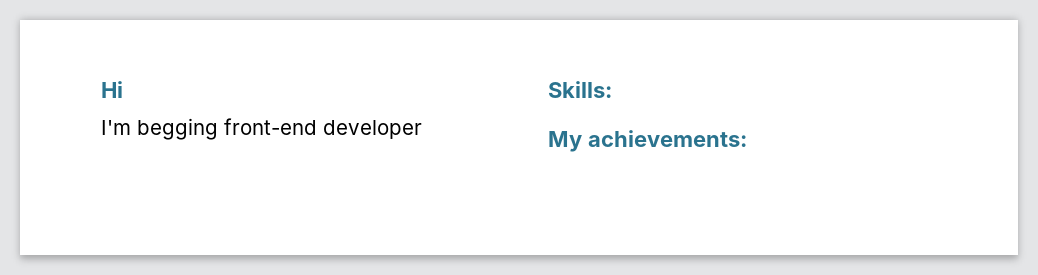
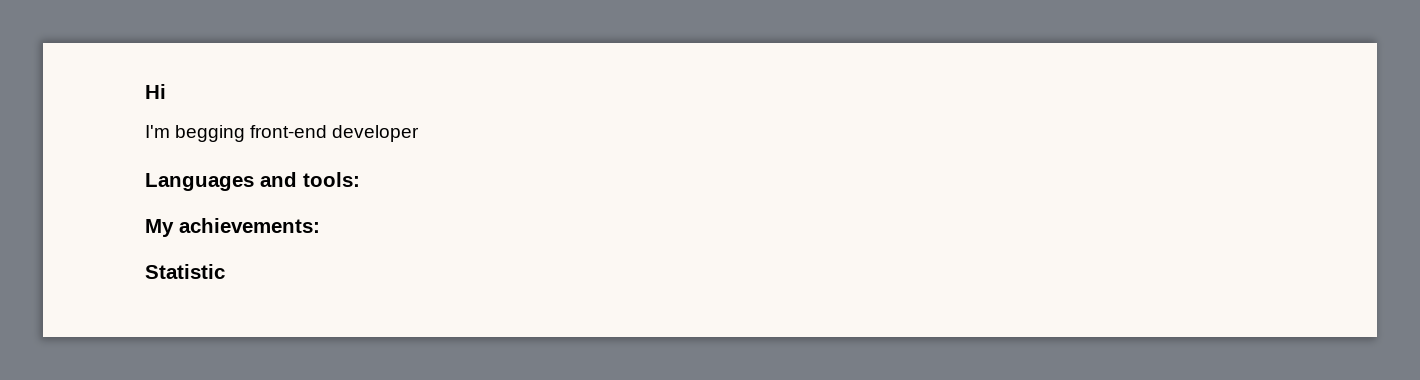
[548,81,612,98] Skills: -> [145,172,360,191] Languages and tools:
(747, 138) none -> [145,264,225,279] // Statistic

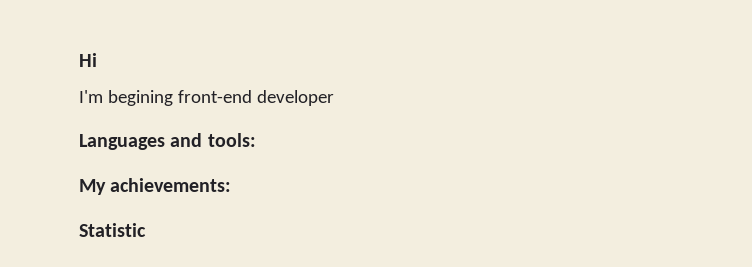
[175,125,246,142] begging -> [107,90,173,106] begining

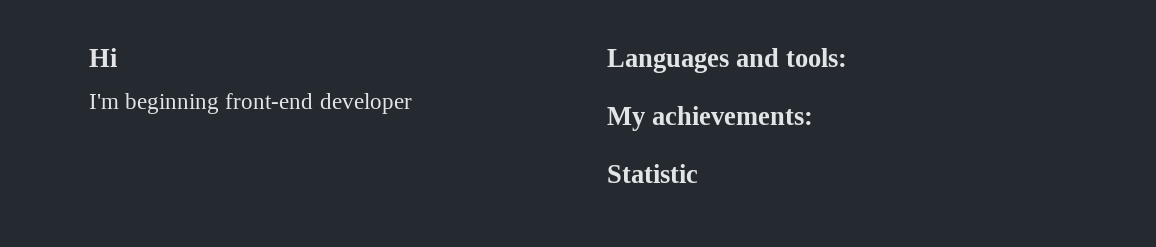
[107,90,173,106] begining -> [125,93,220,114] beginning

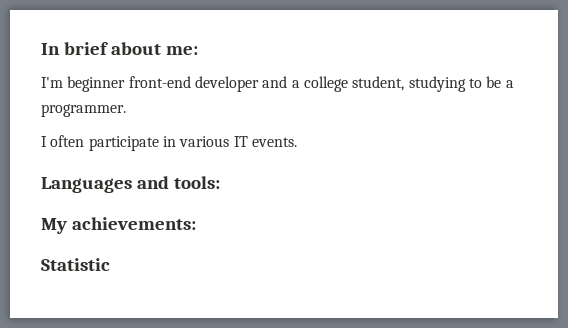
[89,48,117,67] Hi -> [41,42,198,55] In brief about me:
[125,93,220,114] beginning -> [67,76,126,92] beginner
(412, 103) none -> [262,76,514,92] [41,104,126,117] [41,135,297,151] and a college student, studying to be a programmer. // I often participate in various IT events.

